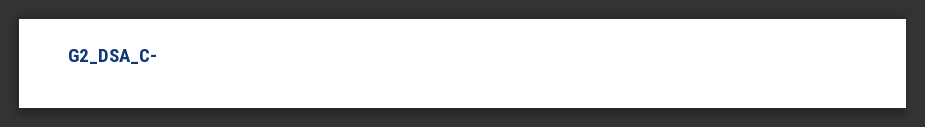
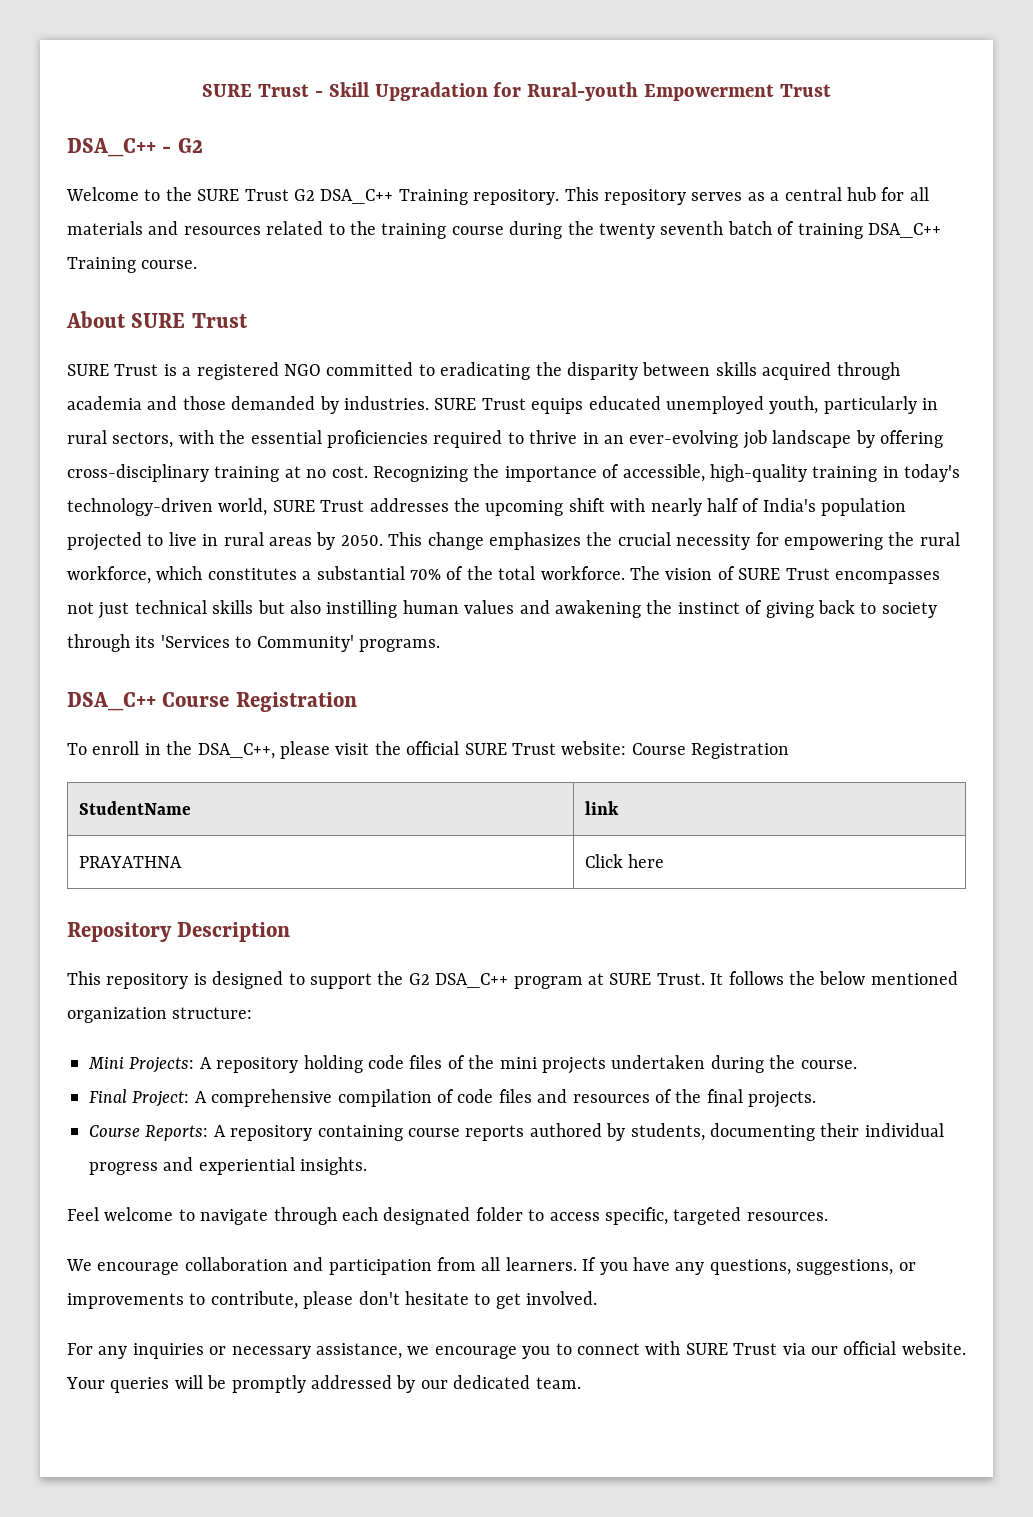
[68,49,157,64] G2_DSA_C- -> [202,82,831,101] [67,138,203,157] [66,187,929,205] [67,221,941,239] [67,257,198,273] [66,311,248,328] [67,362,900,380] [67,396,939,414] [67,430,943,449] [67,464,961,482] [67,498,907,516] [67,532,960,551] [67,566,940,584] [67,600,937,619] [67,634,440,652] [67,692,357,712] [67,741,790,759] [78,801,191,815] [584,801,619,815] [78,856,182,868] [584,854,665,868] [67,922,291,942] [67,971,958,989] [67,1007,253,1023] [88,1055,857,1074] [89,1089,817,1108] [89,1123,944,1141] [89,1157,368,1175] [67,1207,828,1225] [66,1257,916,1275] [67,1291,598,1309] [67,1341,966,1359] [66,1375,581,1393] SURE Trust - Skill Upgradation for Rural-youth Empowerment Trust // DSA_C++ - G2 // Welcome to the SURE Trust G2 DSA_C++ Training repository. This repository serves as a central hub for all materials and resources related to the training course during the twenty seventh batch of training DSA_C++ Training course. // About SURE Trust // SURE Trust is a registered NGO committed to eradicating the disparity between skills acquired through academia and those demanded by industries. SURE Trust equips educated unemployed youth, particularly in rural sectors, with the essential proficiencies required to thrive in an ever-evolving job landscape by offering cross-disciplinary training at no cost. Recognizing the importance of accessible, high-quality training in today's technology-driven world, SURE Trust addresses the upcoming shift with nearly half of India's population projected to live in rural areas by 2050. This change emphasizes the crucial necessity for empowering the rural workforce, which constitutes a substantial 70% of the total workforce. The vision of SURE Trust encompasses not just technical skills but also instilling human values and awakening the instinct of giving back to society through its 'Services to Community' programs. // DSA_C++ Course Registration // To enroll in the DSA_C++, please visit the official SURE Trust website: Course Registration // StudentName | link // PRAYATHNA | Click here // Repository Description // This repository is designed to support the G2 DSA_C++ program at SURE Trust. It follows the below mentioned organization structure: // Mini Projects: A repository holding code files of the mini projects undertaken during the course. // Final Project: A comprehensive compilation of code files and resources of the final projects. // Course Reports: A repository containing course reports authored by students, documenting their individual progress and experiential insights. // Feel welcome to navigate through each designated folder to access specific, targeted resources. // We encourage collaboration and participation from all learners. If you have any questions, suggestions, or improvements to contribute, please don't hesitate to get involved. // For any inquiries or necessary assistance, we encourage you to connect with SURE Trust via our official website. Your queries will be promptly addressed by our dedicated team.

